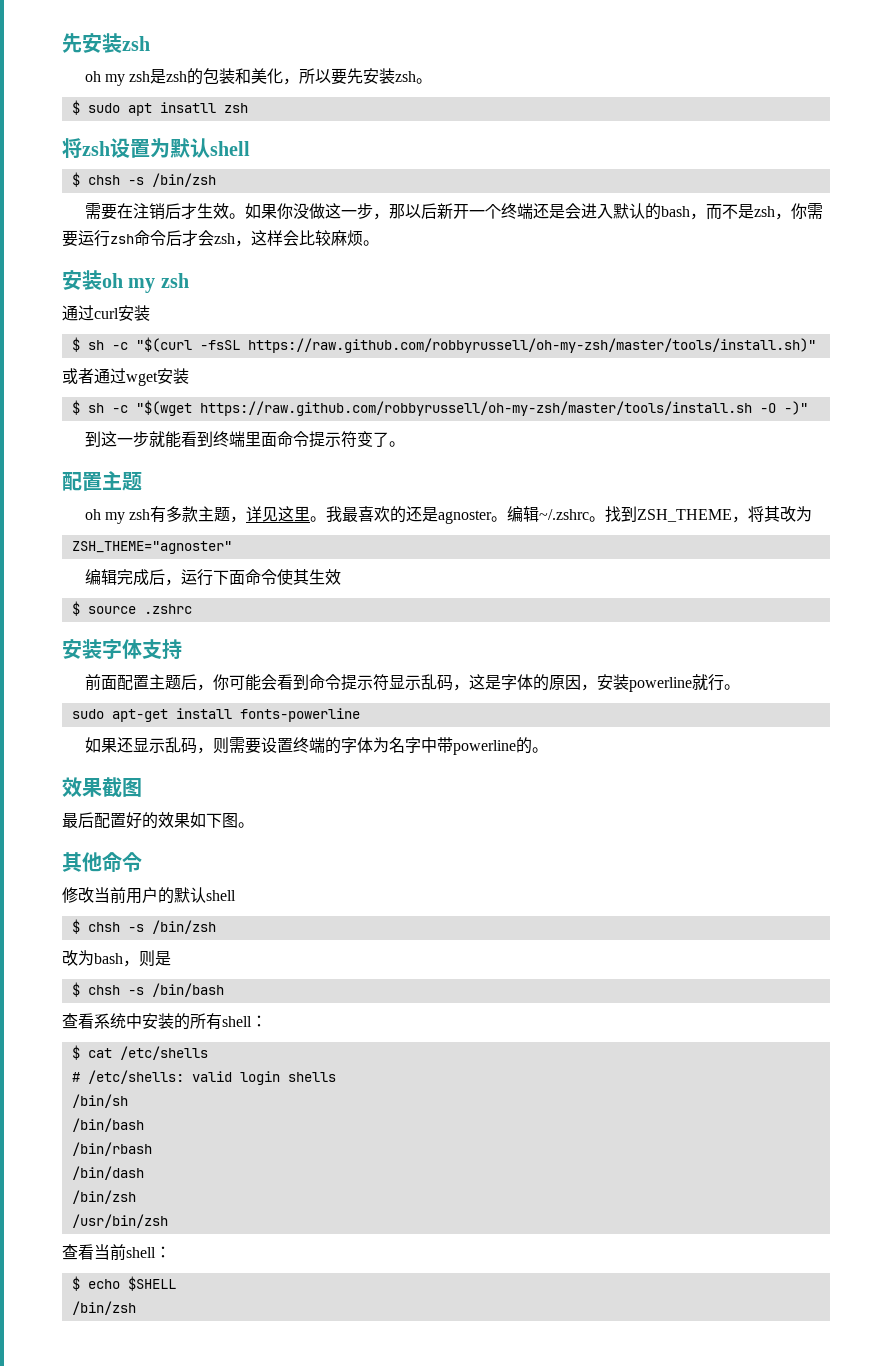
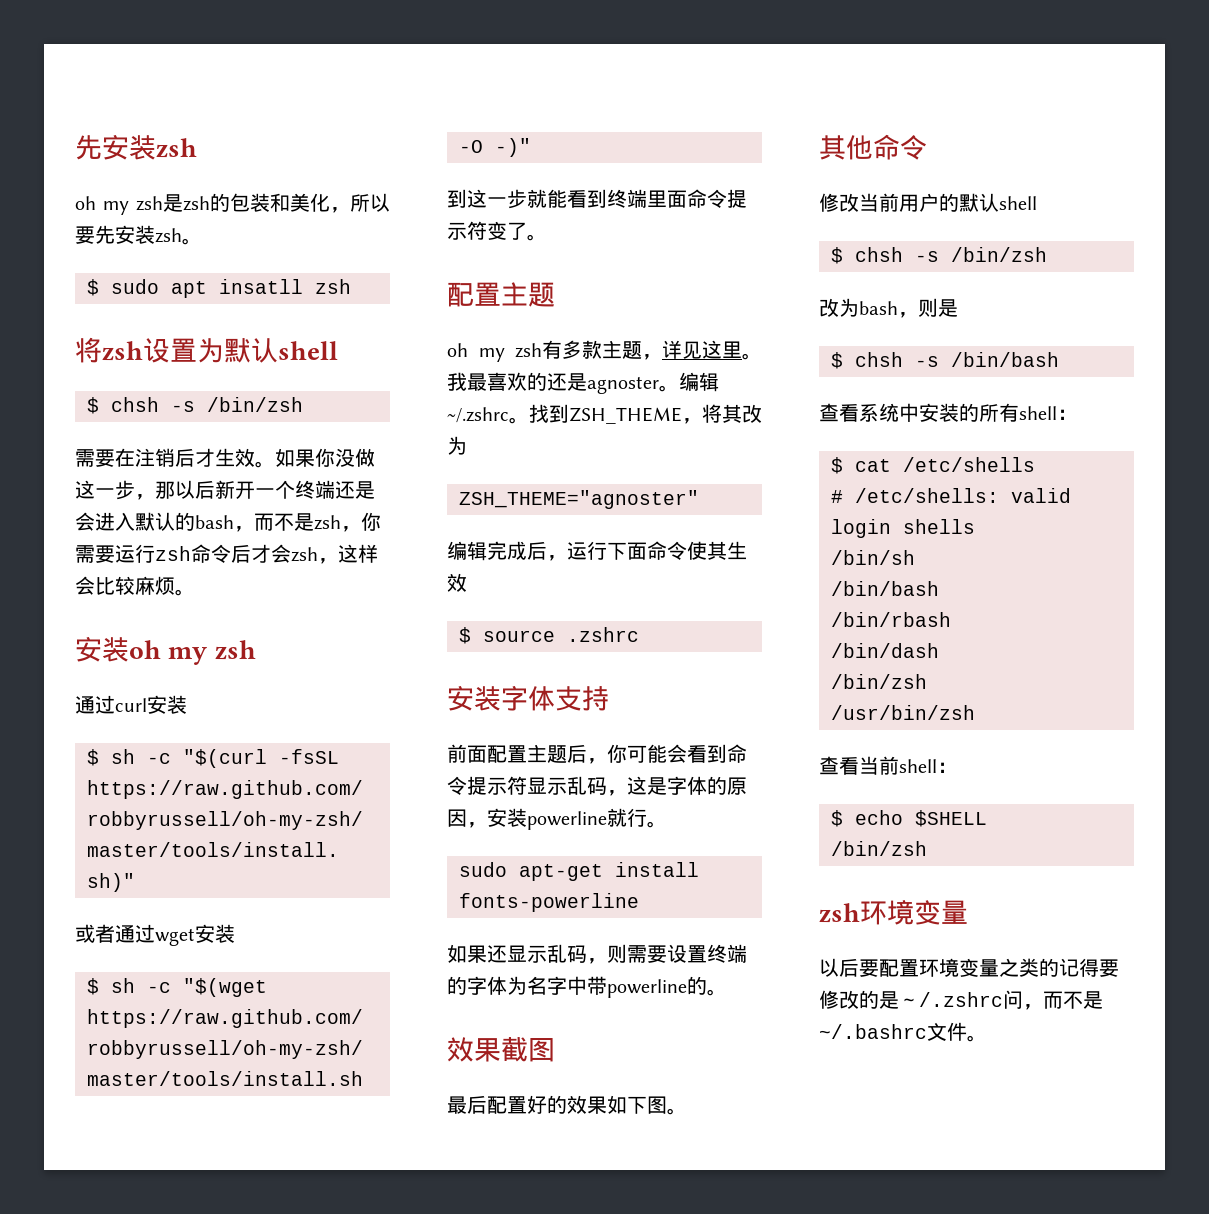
(136, 1308) none -> [819,899,968,925] [819,958,1119,977] [819,990,1103,1010] [819,1022,987,1042] // zsh环境变量 // 以后要配置环境变量之类的记得要修改的是～/.zshrc问，而不是~/.bashrc文件。

